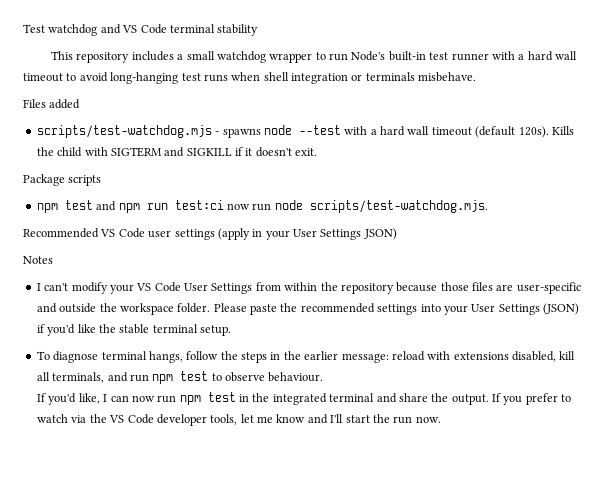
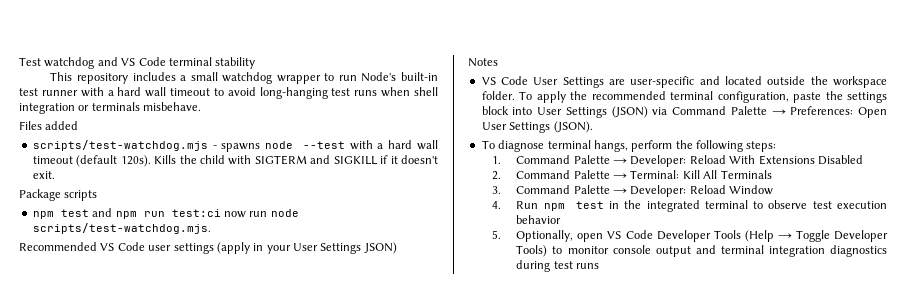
[36,282,493,294] I can't modify your VS Code User Settings from within the repository because those files -> [481,76,604,88] VS Code User Settings
(57, 308) none -> [725,76,763,85] located
[213,303,579,315] [36,324,231,336] [36,351,576,363] [36,371,324,384] [37,393,177,405] Please paste the recommended settings into your User Settings (JSON) if you'd like the stable terminal setup. // To diagnose terminal hangs, follow the steps in the earlier message: reload with extensions disabled, kill all terminals, and run npm test to observe behaviour. // If you'd like, I can now run -> [519,91,887,103] [481,106,887,118] [481,121,593,133] [481,140,777,152] [492,155,863,167] [492,170,772,180] [492,185,774,197] [492,201,539,209] To apply the recommended terminal configuration, paste the settings block into User Settings (JSON) via Command Palette → Preferences: Open User Settings (JSON). // To diagnose terminal hangs, perform the following steps: // 1. Command Palette → Developer: Reload With Extensions Disabled // 2. Command Palette → Terminal: Kill All Terminals // 3. Command Palette → Developer: Reload Window // 4. Run
[376,393,572,405] [37,414,441,426] and share the output. If you prefer to watch via the VS Code developer tools, let me know and I'll start the run now. -> [753,200,887,209] [516,215,562,224] [492,230,889,242] [516,245,888,257] [516,260,600,272] to observe test execution behavior // 5. Optionally, open VS Code Developer Tools (Help → Toggle Developer Tools) to monitor console output and terminal integration diagnostics during test runs

